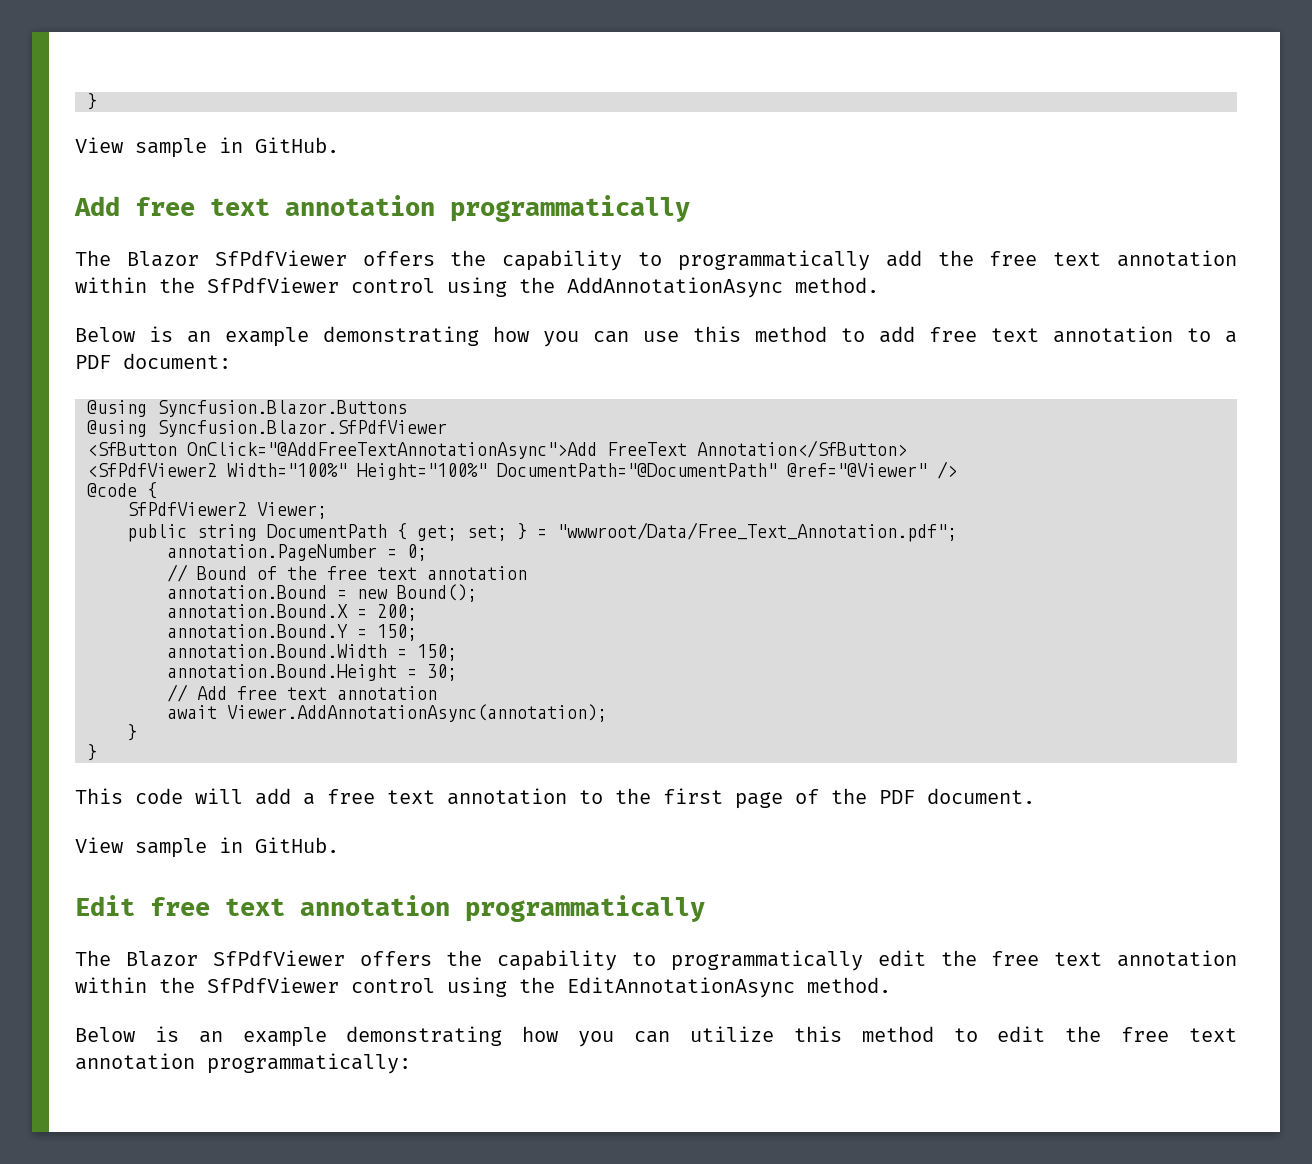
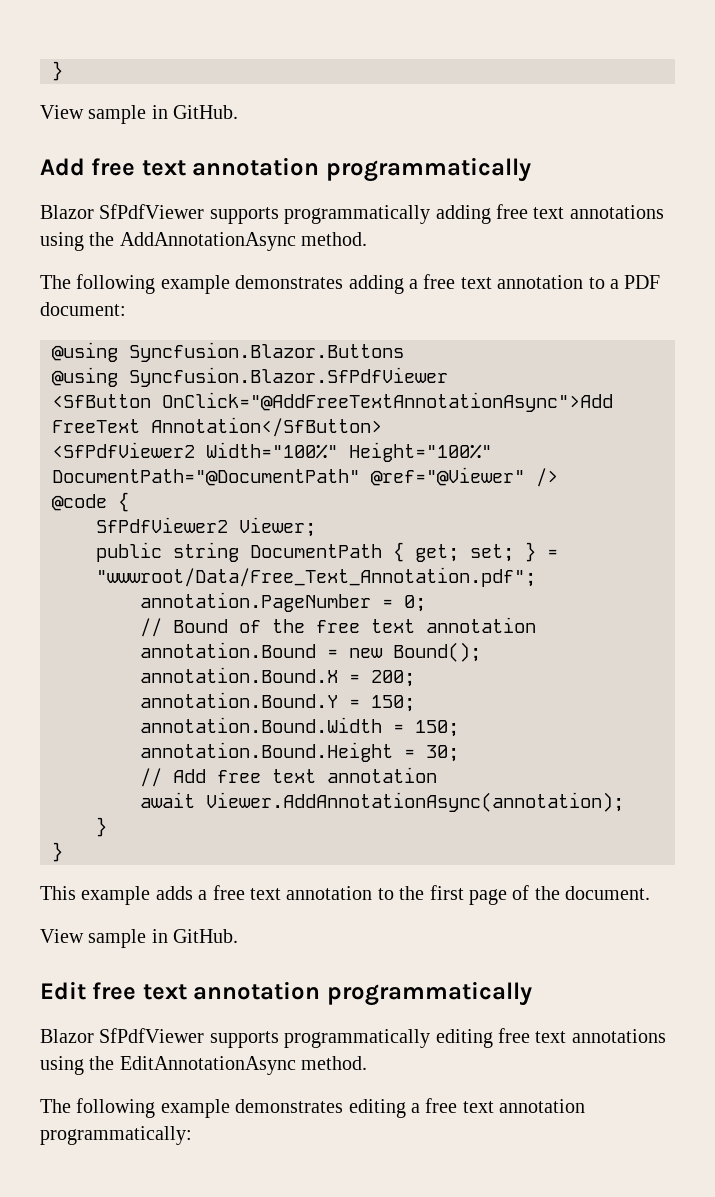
[75,250,1238,271] [75,277,879,298] [75,326,915,347] The Blazor SfPdfViewer offers the capability to programmatically add the free text annotation within the SfPdfViewer control using the AddAnnotationAsync method. // Below is an example demonstrating how you can use this method to add -> [40,204,664,224] [40,232,368,251] [40,274,418,294] Blazor SfPdfViewer supports programmatically adding free text annotations using the AddAnnotationAsync method. // The following example demonstrates adding a
[135,788,291,805] code will add -> [81,886,193,905] example adds
[879,790,915,804] PDF -> (560, 893) none
[75,950,1238,971] [75,977,891,998] [75,1026,1102,1047] The Blazor SfPdfViewer offers the capability to programmatically edit the free text annotation within the SfPdfViewer control using the EditAnnotationAsync method. // Below is an example demonstrating how you can utilize this method to edit the -> [40,1028,666,1048] [40,1056,368,1075] [40,1098,420,1118] Blazor SfPdfViewer supports programmatically editing free text annotations using the EditAnnotationAsync method. // The following example demonstrates editing a

